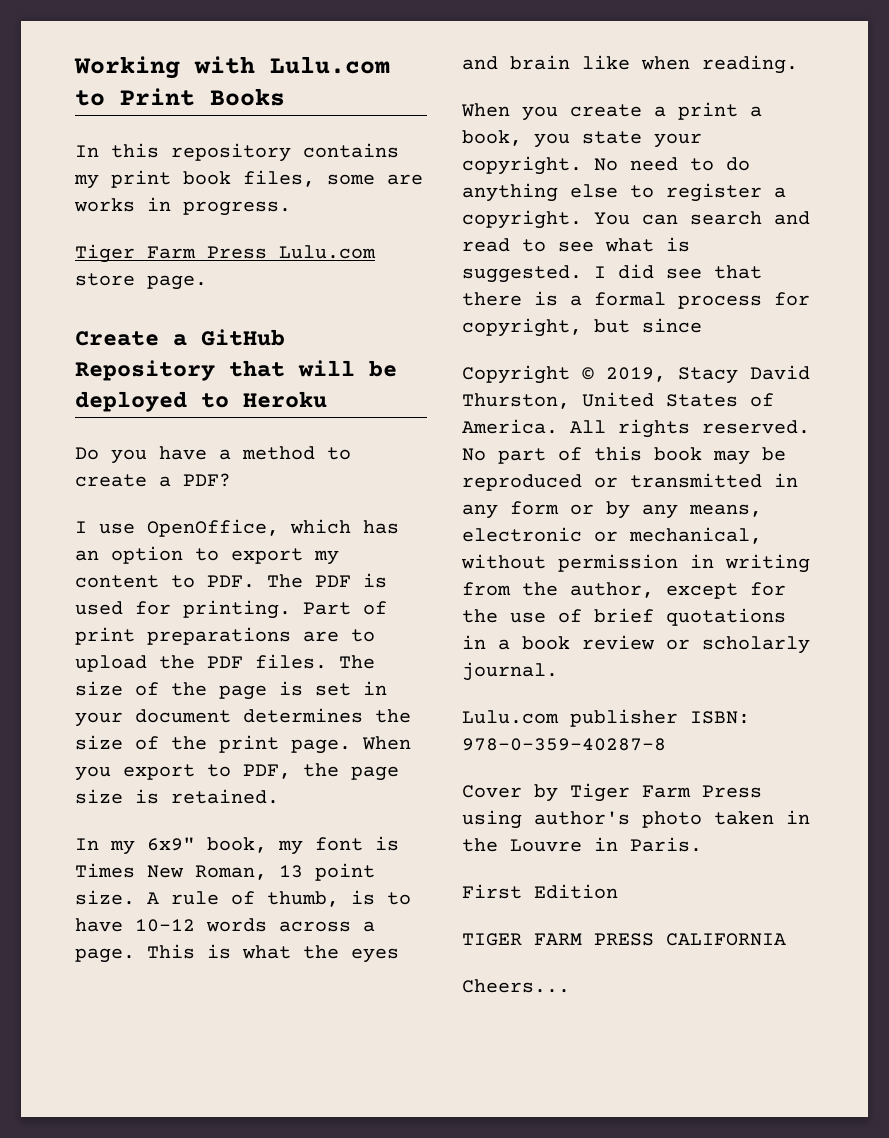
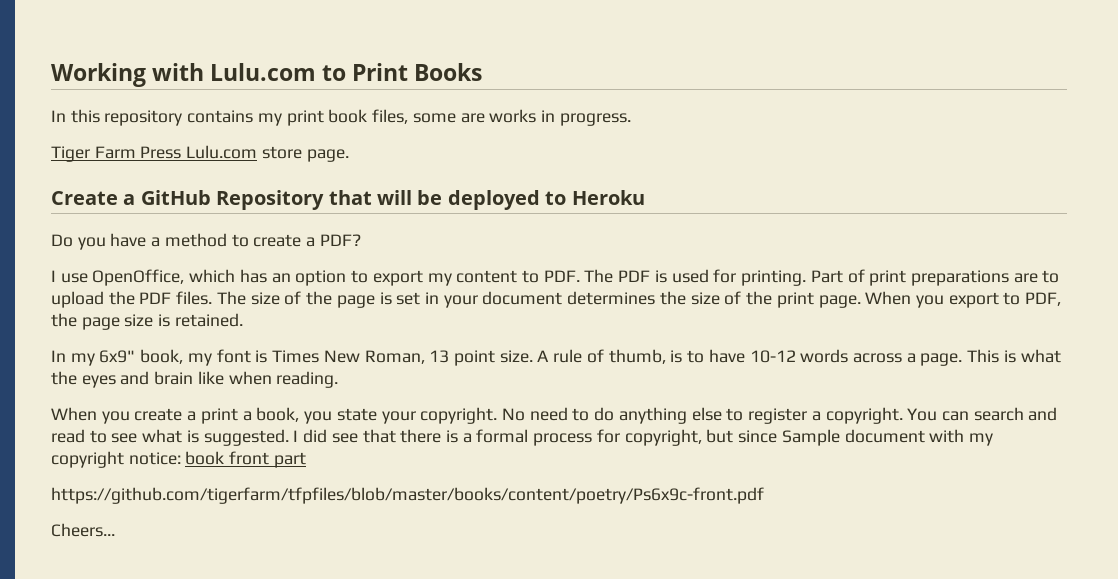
[462,365,810,384] [462,392,774,409] [462,419,810,438] [462,446,786,465] [462,473,798,491] [462,501,762,519] [462,527,762,544] [461,554,810,573] [462,582,786,599] [462,608,786,626] [462,635,810,654] [462,662,558,681] [462,709,750,727] [462,738,666,751] [462,783,762,802] [462,810,810,829] [462,837,702,852] [462,884,618,899] [462,933,786,946] // Copyright © 2019, Stacy David Thurston, United States of America. All rights reserved. No part of this book may be reproduced or transmitted in any form or by any means, electronic or mechanical, without permission in writing from the author, except for the use of brief quotations in a book review or scholarly journal. // Lulu.com publisher ISBN: 978-0-359-40287-8 // Cover by Tiger Farm Press using author's photo taken in the Louvre in Paris. // First Edition // TIGER FARM PRESS CALIFORNIA -> [781,429,993,446] [51,451,306,468] [51,487,764,504] Sample document with my copyright notice: book front part // https://github.com/tigerfarm/tfpfiles/blob/master/books/content/poetry/Ps6x9c-front.pdf

